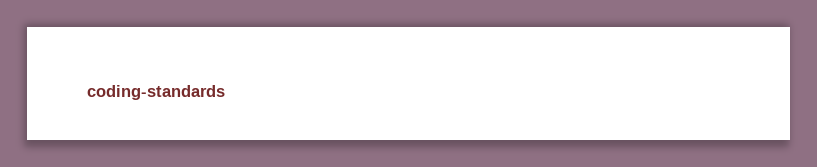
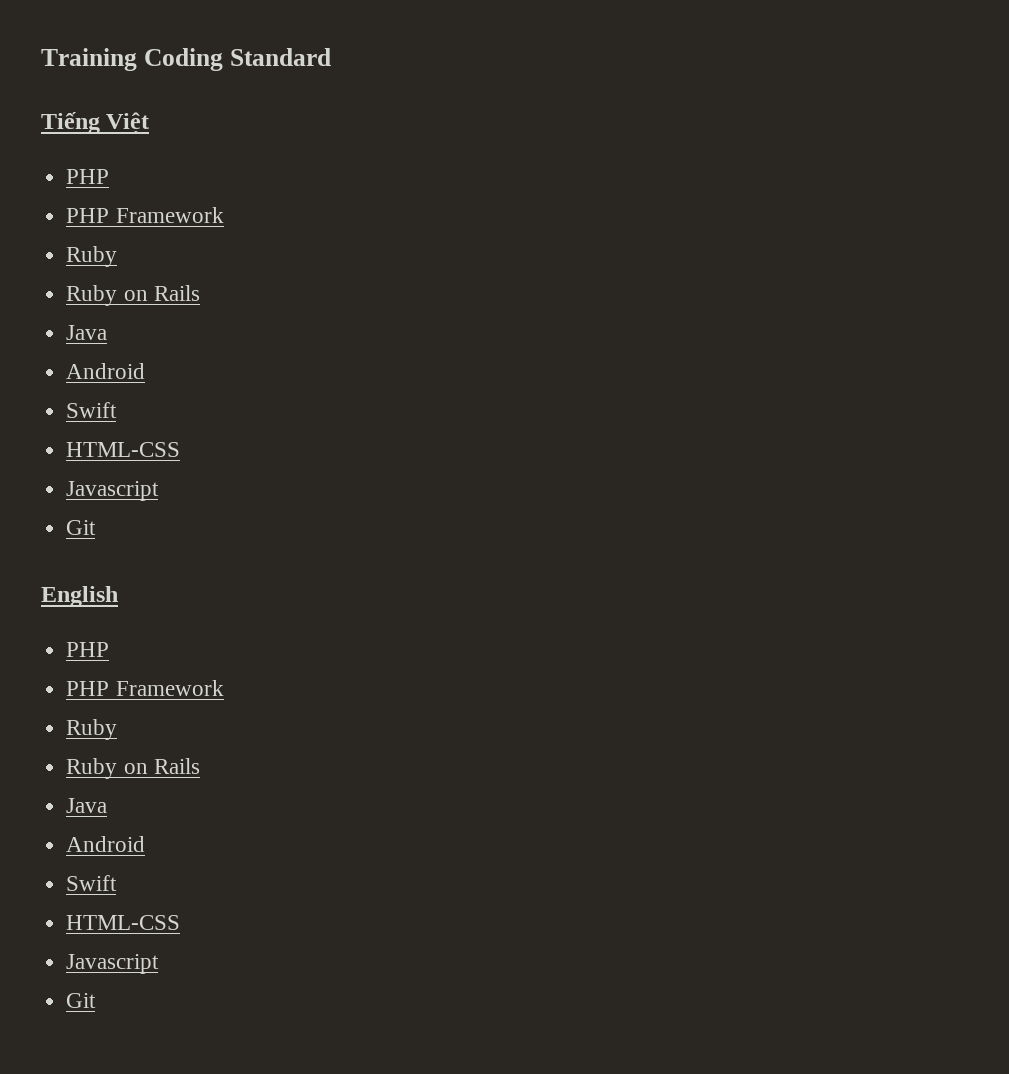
[87,85,225,100] coding-standards -> [41,48,331,71] [41,112,150,134] [66,169,110,184] [66,207,224,223] [66,246,118,267] [66,285,200,306] [66,325,108,340] [66,363,146,379] [66,402,118,418] [66,442,181,457] [66,481,160,501] [66,520,97,535] [41,586,118,607] [66,642,110,657] [66,680,224,696] [66,719,118,740] [66,758,200,779] [66,798,108,813] [66,836,146,852] [66,875,118,891] [66,915,181,930] [66,954,160,974] [66,993,97,1008] Training Coding Standard // Tiếng Việt // PHP // PHP Framework // Ruby // Ruby on Rails // Java // Android // Swift // HTML-CSS // Javascript // Git // English // PHP // PHP Framework // Ruby // Ruby on Rails // Java // Android // Swift // HTML-CSS // Javascript // Git

